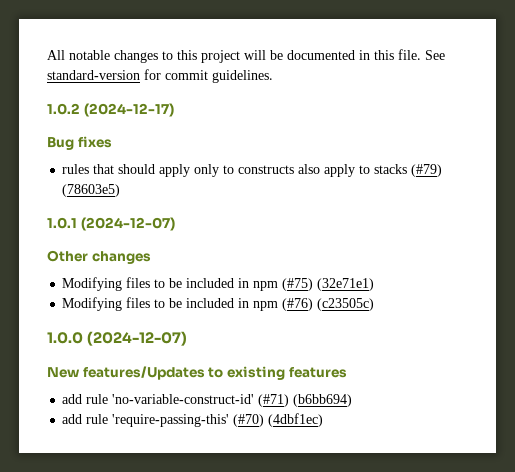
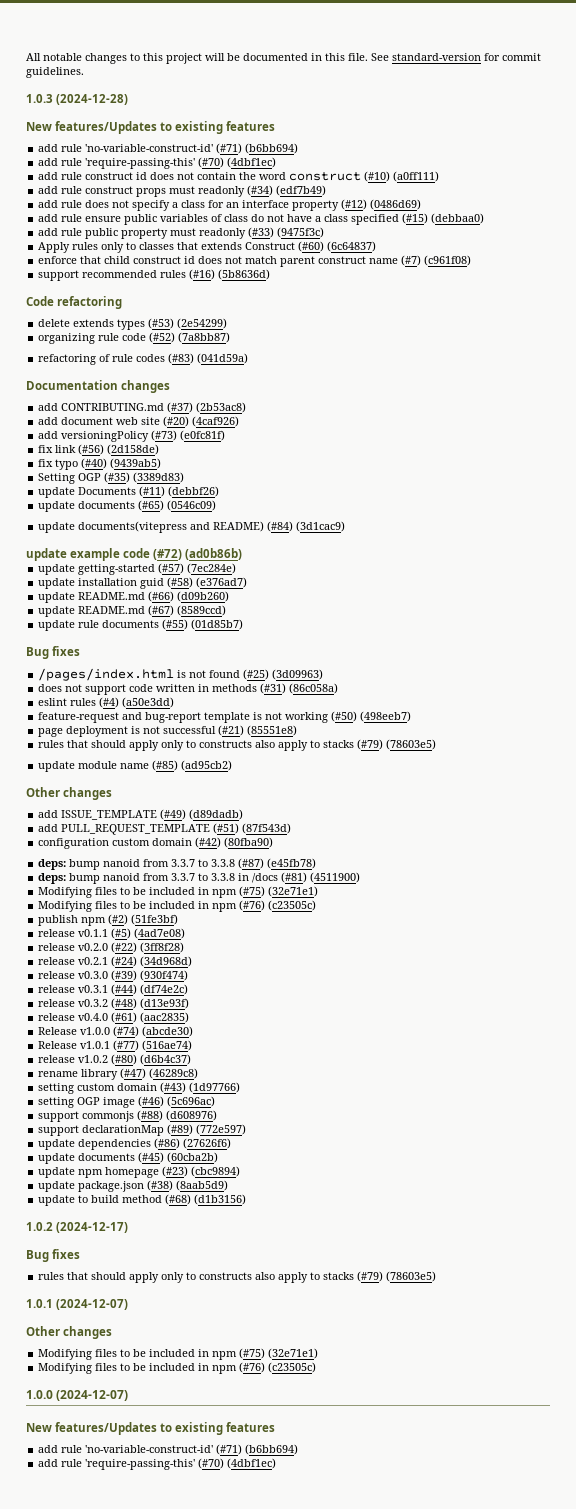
(273, 76) none -> [26,94,129,105] [26,121,276,134] [38,143,299,154] [38,157,277,169] [38,171,440,182] [38,185,327,197] [38,199,422,211] [38,213,485,225] [38,227,325,239] [38,241,377,253] [38,255,472,267] [38,269,271,281] [26,296,123,309] [38,318,228,330] [38,332,231,344] [38,353,249,365] [26,380,171,393] [38,402,247,413] [38,416,240,427] [38,430,226,442] [38,444,160,455] [38,458,162,470] [38,472,185,484] [38,486,220,498] [38,500,217,512] [38,521,346,533] [26,548,243,561] [38,563,237,575] [38,577,248,589] [38,591,230,603] [38,605,227,617] [38,619,244,631] [26,646,81,659] [38,668,324,681] [38,683,339,695] [38,697,175,708] [38,711,412,723] [38,725,298,737] [38,739,437,751] [38,760,233,772] [26,787,113,800] [38,809,244,820] [38,823,292,835] [38,837,274,849] [38,858,317,870] [38,872,361,884] [38,886,319,898] [38,900,317,912] [38,914,179,926] [38,928,186,939] [38,942,185,953] [38,956,193,967] [38,970,189,981] [38,984,189,995] [38,998,190,1009] [38,1012,190,1023] [38,1026,194,1037] [38,1040,193,1051] [38,1054,192,1065] [38,1068,199,1080] [38,1082,241,1094] [38,1096,216,1108] [38,1110,218,1122] [38,1124,247,1136] [38,1138,232,1150] [38,1152,219,1164] [38,1166,241,1178] [38,1180,229,1192] [38,1194,247,1206] // 1.0.3 (2024-12-28) // New features/Updates to existing features // add rule 'no-variable-construct-id' (#71) (b6bb694) // add rule 'require-passing-this' (#70) (4dbf1ec) // add rule construct id does not contain the word construct (#10) (a0ff111) // add rule construct props must readonly (#34) (edf7b49) // add rule does not specify a class for an interface property (#12) (0486d69) // add rule ensure public variables of class do not have a class specified (#15) (debbaa0) // add rule public property must readonly (#33) (9475f3c) // Apply rules only to classes that extends Construct (#60) (6c64837) // enforce that child construct id does not match parent construct name (#7) (c961f08) // support recommended rules (#16) (5b8636d) // Code refactoring // delete extends types (#53) (2e54299) // organizing rule code (#52) (7a8bb87) // refactoring of rule codes (#83) (041d59a) // Documentation changes // add CONTRIBUTING.md (#37) (2b53ac8) // add document web site (#20) (4caf926) // add versioningPolicy (#73) (e0fc81f) // fix link (#56) (2d158de) // fix typo (#40) (9439ab5) // Setting OGP (#35) (3389d83) // update Documents (#11) (debbf26) // update documents (#65) (0546c09) // update documents(vitepress and README) (#84) (3d1cac9) // update example code (#72) (ad0b86b) // update getting-started (#57) (7ec284e) // update installation guid (#58) (e376ad7) // update README.md (#66) (d09b260) // update README.md (#67) (8589ccd) // update rule documents (#55) (01d85b7) // Bug fixes // /pages/index.html is not found (#25) (3d09963) // does not support code written in methods (#31) (86c058a) // eslint rules (#4) (a50e3dd) // feature-request and bug-report template is not working (#50) (498eeb7) // page deployment is not successful (#21) (85551e8) // rules that should apply only to constructs also apply to stacks (#79) (78603e5) // update module name (#85) (ad95cb2) // Other changes // add ISSUE_TEMPLATE (#49) (d89dadb) // add PULL_REQUEST_TEMPLATE (#51) (87f543d) // configuration custom domain (#42) (80fba90) // deps: bump nanoid from 3.3.7 to 3.3.8 (#87) (e45fb78) // deps: bump nanoid from 3.3.7 to 3.3.8 in /docs (#81) (4511900) // Modifying files to be included in npm (#75) (32e71e1) // Modifying files to be included in npm (#76) (c23505c) // publish npm (#2) (51fe3bf) // release v0.1.1 (#5) (4ad7e08) // release v0.2.0 (#22) (3ff8f28) // release v0.2.1 (#24) (34d968d) // release v0.3.0 (#39) (930f474) // release v0.3.1 (#44) (df74e2c) // release v0.3.2 (#48) (d13e93f) // release v0.4.0 (#61) (aac2835) // Release v1.0.0 (#74) (abcde30) // Release v1.0.1 (#77) (516ae74) // release v1.0.2 (#80) (d6b4c37) // rename library (#47) (46289c8) // setting custom domain (#43) (1d97766) // setting OGP image (#46) (5c696ac) // support commonjs (#88) (d608976) // support declarationMap (#89) (772e597) // update dependencies (#86) (27626f6) // update documents (#45) (60cba2b) // update npm homepage (#23) (cbc9894) // update package.json (#38) (8aab5d9) // update to build method (#68) (d1b3156)

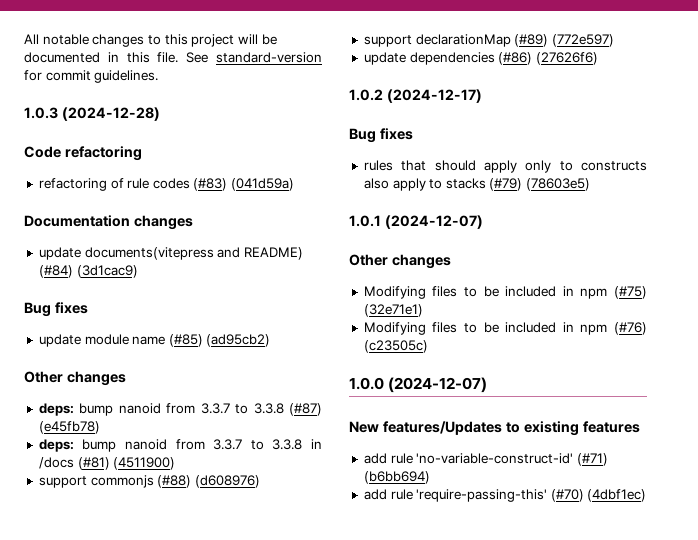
[26,121,276,134] [38,143,299,154] [38,157,277,169] [38,171,440,182] [38,185,327,197] [38,199,422,211] [38,213,485,225] [38,227,325,239] [38,241,377,253] [38,255,472,267] [38,269,271,281] [26,296,123,309] [38,318,228,330] [38,332,231,344] New features/Updates to existing features // add rule 'no-variable-construct-id' (#71) (b6bb694) // add rule 'require-passing-this' (#70) (4dbf1ec) // add rule construct id does not contain the word construct (#10) (a0ff111) // add rule construct props must readonly (#34) (edf7b49) // add rule does not specify a class for an interface property (#12) (0486d69) // add rule ensure public variables of class do not have a class specified (#15) (debbaa0) // add rule public property must readonly (#33) (9475f3c) // Apply rules only to classes that extends Construct (#60) (6c64837) // enforce that child construct id does not match parent construct name (#7) (c961f08) // support recommended rules (#16) (5b8636d) // Code refactoring // delete extends types (#53) (2e54299) // organizing rule code (#52) (7a8bb87) -> [24,146,142,161] Code refactoring
[38,402,247,413] [38,416,240,427] [38,430,226,442] [38,444,160,455] [38,458,162,470] [38,472,185,484] [38,486,220,498] [38,500,217,512] // add CONTRIBUTING.md (#37) (2b53ac8) // add document web site (#20) (4caf926) // add versioningPolicy (#73) (e0fc81f) // fix link (#56) (2d158de) // fix typo (#40) (9439ab5) // Setting OGP (#35) (3389d83) // update Documents (#11) (debbf26) // update documents (#65) (0546c09) -> (193, 222) none
[26,548,243,561] [38,563,237,575] [38,577,248,589] [38,591,230,603] [38,605,227,617] [38,619,244,631] [26,646,81,659] [38,668,324,681] [38,683,339,695] [38,697,175,708] [38,711,412,723] [38,725,298,737] [38,739,437,751] update example code (#72) (ad0b86b) // update getting-started (#57) (7ec284e) // update installation guid (#58) (e376ad7) // update README.md (#66) (d09b260) // update README.md (#67) (8589ccd) // update rule documents (#55) (01d85b7) // Bug fixes // /pages/index.html is not found (#25) (3d09963) // does not support code written in methods (#31) (86c058a) // eslint rules (#4) (a50e3dd) // feature-request and bug-report template is not working (#50) (498eeb7) // page deployment is not successful (#21) (85551e8) // rules that should apply only to constructs also apply to stacks (#79) (78603e5) -> [24,302,88,317] Bug fixes
[38,809,244,820] [38,823,292,835] [38,837,274,849] // add ISSUE_TEMPLATE (#49) (d89dadb) // add PULL_REQUEST_TEMPLATE (#51) (87f543d) // configuration custom domain (#42) (80fba90) -> (126, 378) none
[38,886,319,898] [38,900,317,912] [38,914,179,926] [38,928,186,939] [38,942,185,953] [38,956,193,967] [38,970,189,981] [38,984,189,995] [38,998,190,1009] [38,1012,190,1023] [38,1026,194,1037] [38,1040,193,1051] [38,1054,192,1065] [38,1068,199,1080] [38,1082,241,1094] [38,1096,216,1108] // Modifying files to be included in npm (#75) (32e71e1) // Modifying files to be included in npm (#76) (c23505c) // publish npm (#2) (51fe3bf) // release v0.1.1 (#5) (4ad7e08) // release v0.2.0 (#22) (3ff8f28) // release v0.2.1 (#24) (34d968d) // release v0.3.0 (#39) (930f474) // release v0.3.1 (#44) (df74e2c) // release v0.3.2 (#48) (d13e93f) // release v0.4.0 (#61) (aac2835) // Release v1.0.0 (#74) (abcde30) // Release v1.0.1 (#77) (516ae74) // release v1.0.2 (#80) (d6b4c37) // rename library (#47) (46289c8) // setting custom domain (#43) (1d97766) // setting OGP image (#46) (5c696ac) -> (176, 463) none
[38,1152,219,1164] [38,1166,241,1178] [38,1180,229,1192] [38,1194,247,1206] // update documents (#45) (60cba2b) // update npm homepage (#23) (cbc9894) // update package.json (#38) (8aab5d9) // update to build method (#68) (d1b3156) -> (598, 58) none

